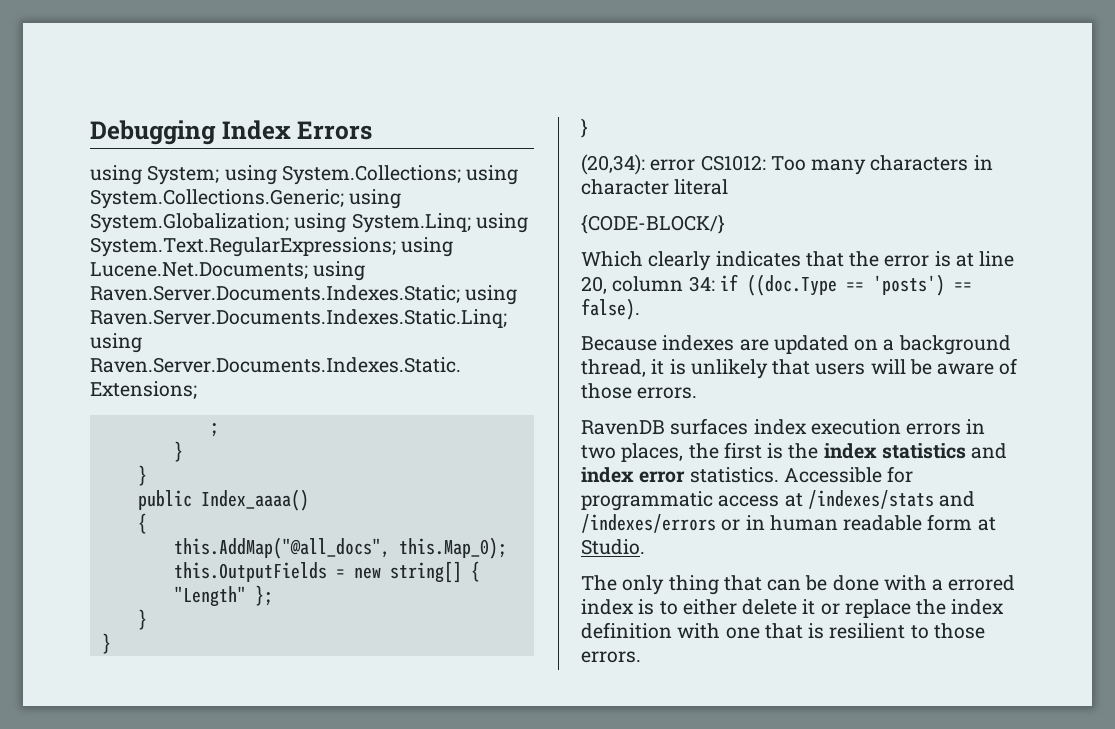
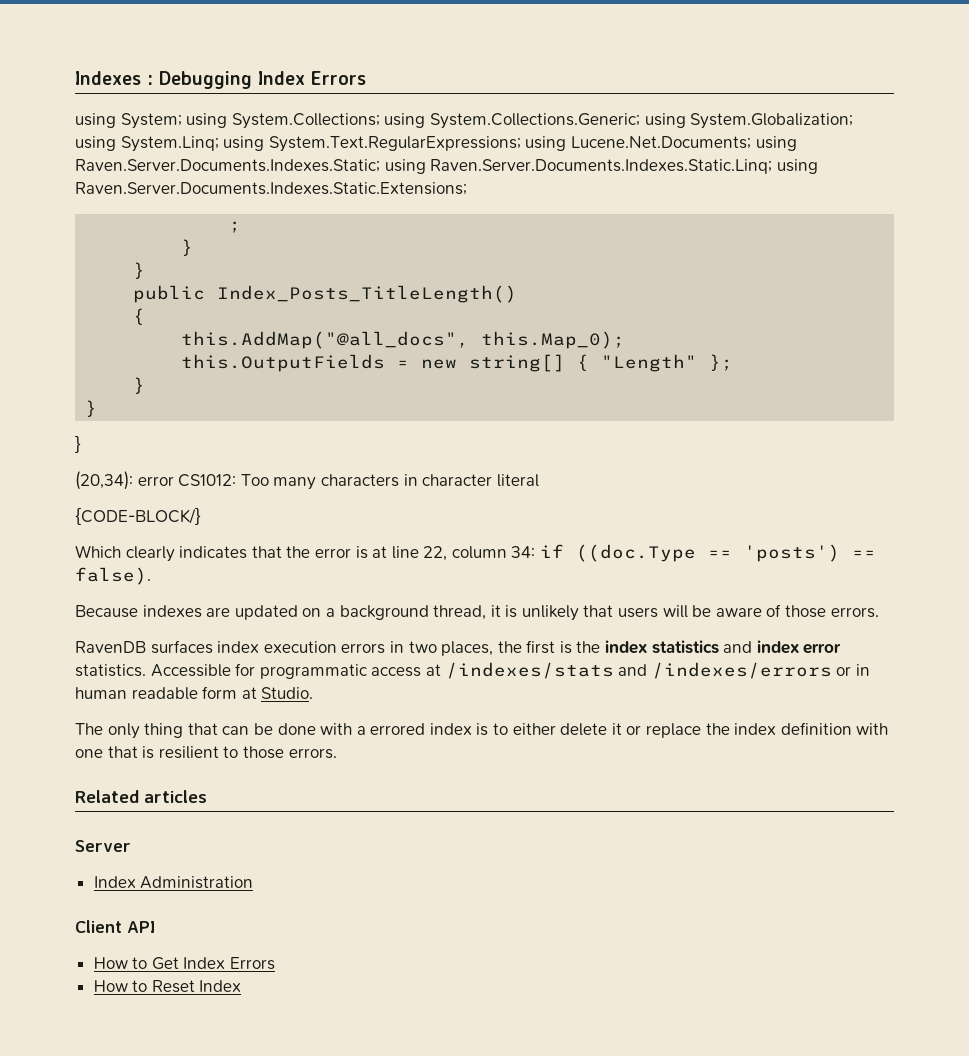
(90, 132) none -> [75,71,153,85] Indexes :
[200,489,309,511] Index_aaaa() -> [217,285,518,303] Index_Posts_TitleLength()
[581,276,607,294] 20, -> [423,546,448,561] 22,
(641, 657) none -> [75,790,207,803] [75,840,131,852] [93,876,254,889] [75,920,155,933] [93,957,276,970] [93,980,242,993] // Related articles // Server // Index Administration // Client API // How to Get Index Errors // How to Reset Index

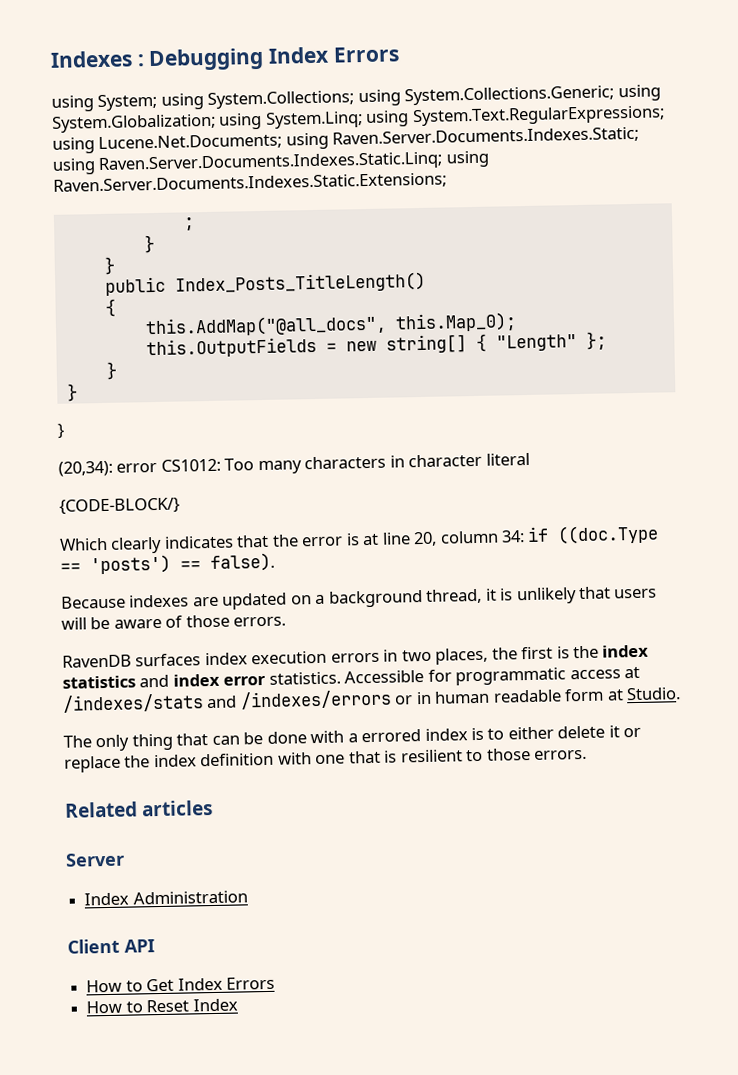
[423,546,448,561] 22, -> [413,531,438,547] 20,

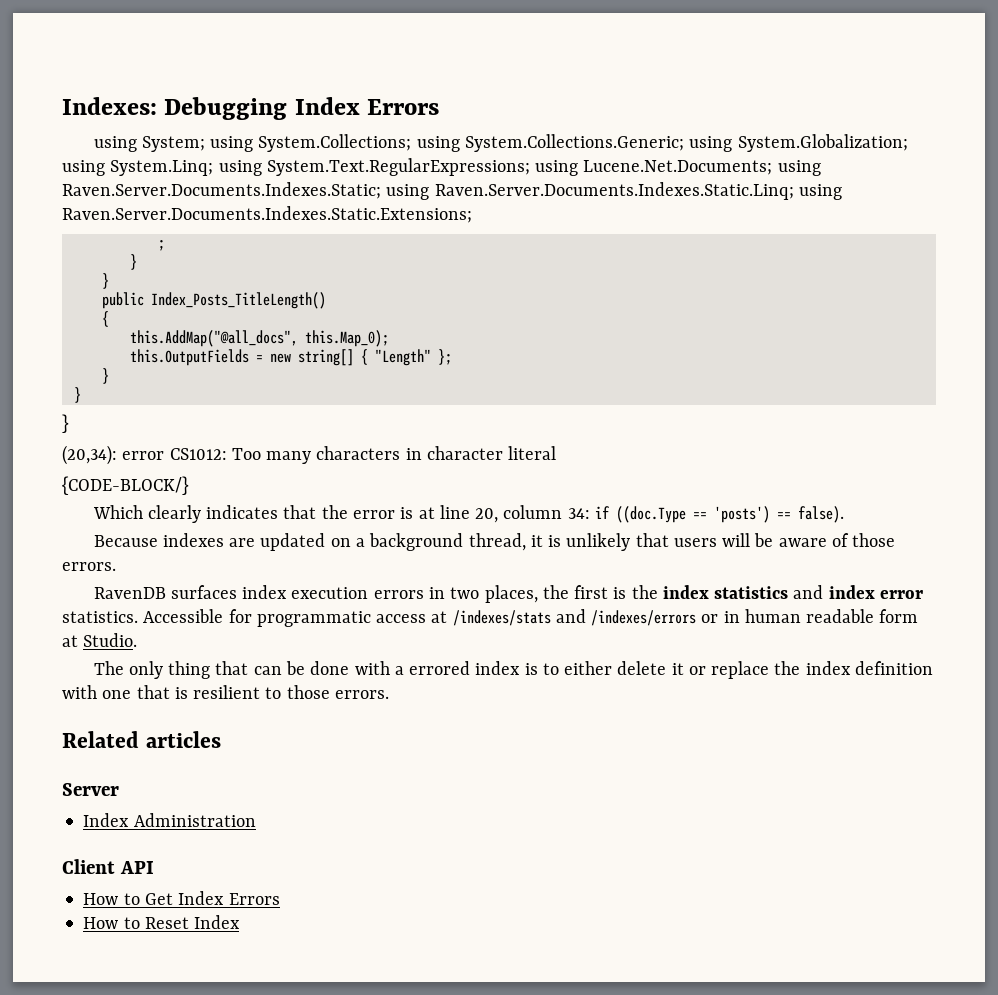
[50,50,145,68] Indexes : -> [62,97,157,115] Indexes:

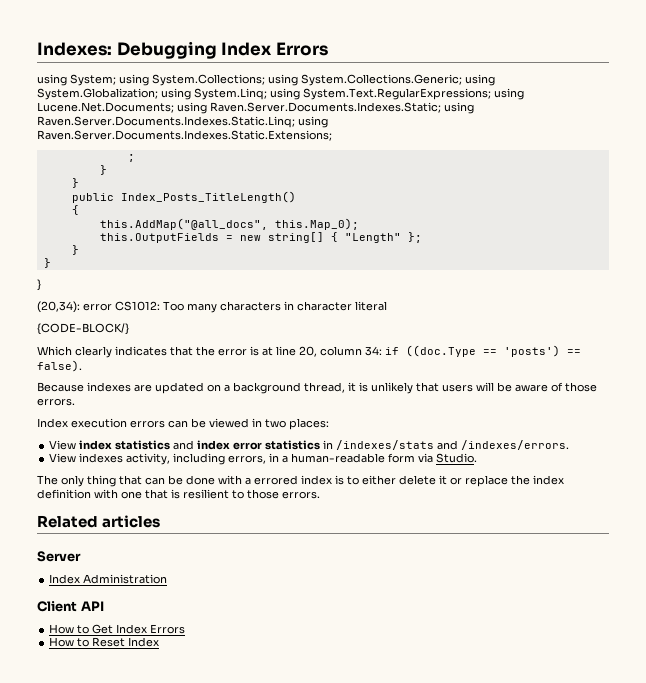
[93,585,658,603] RavenDB surfaces index execution errors in two places, the first is the -> [37,418,329,430] [49,440,77,450] Index execution errors can be viewed in two places: // View
[62,609,919,627] [62,635,78,647] statistics. Accessible for programmatic access at /indexes/stats and /indexes/errors or in human readable form at -> [265,440,570,450] [49,453,434,465] statistics in /indexes/stats and /indexes/errors. // View indexes activity, including errors, in a human-readable form via

